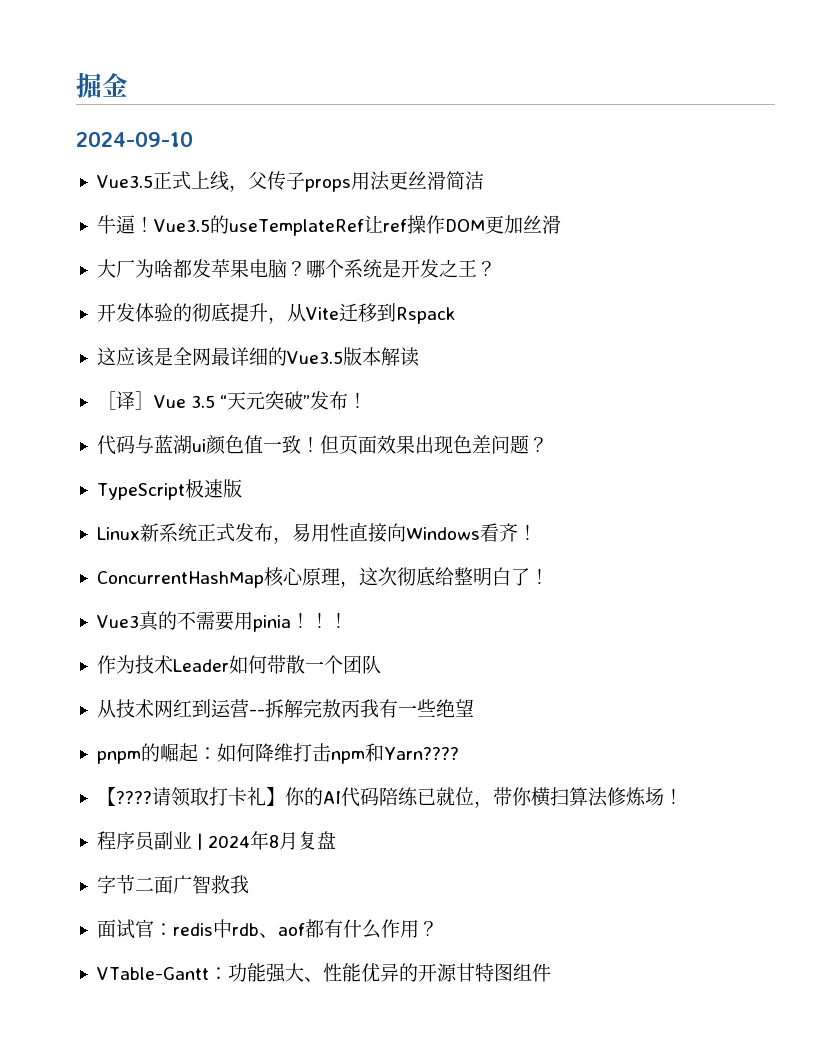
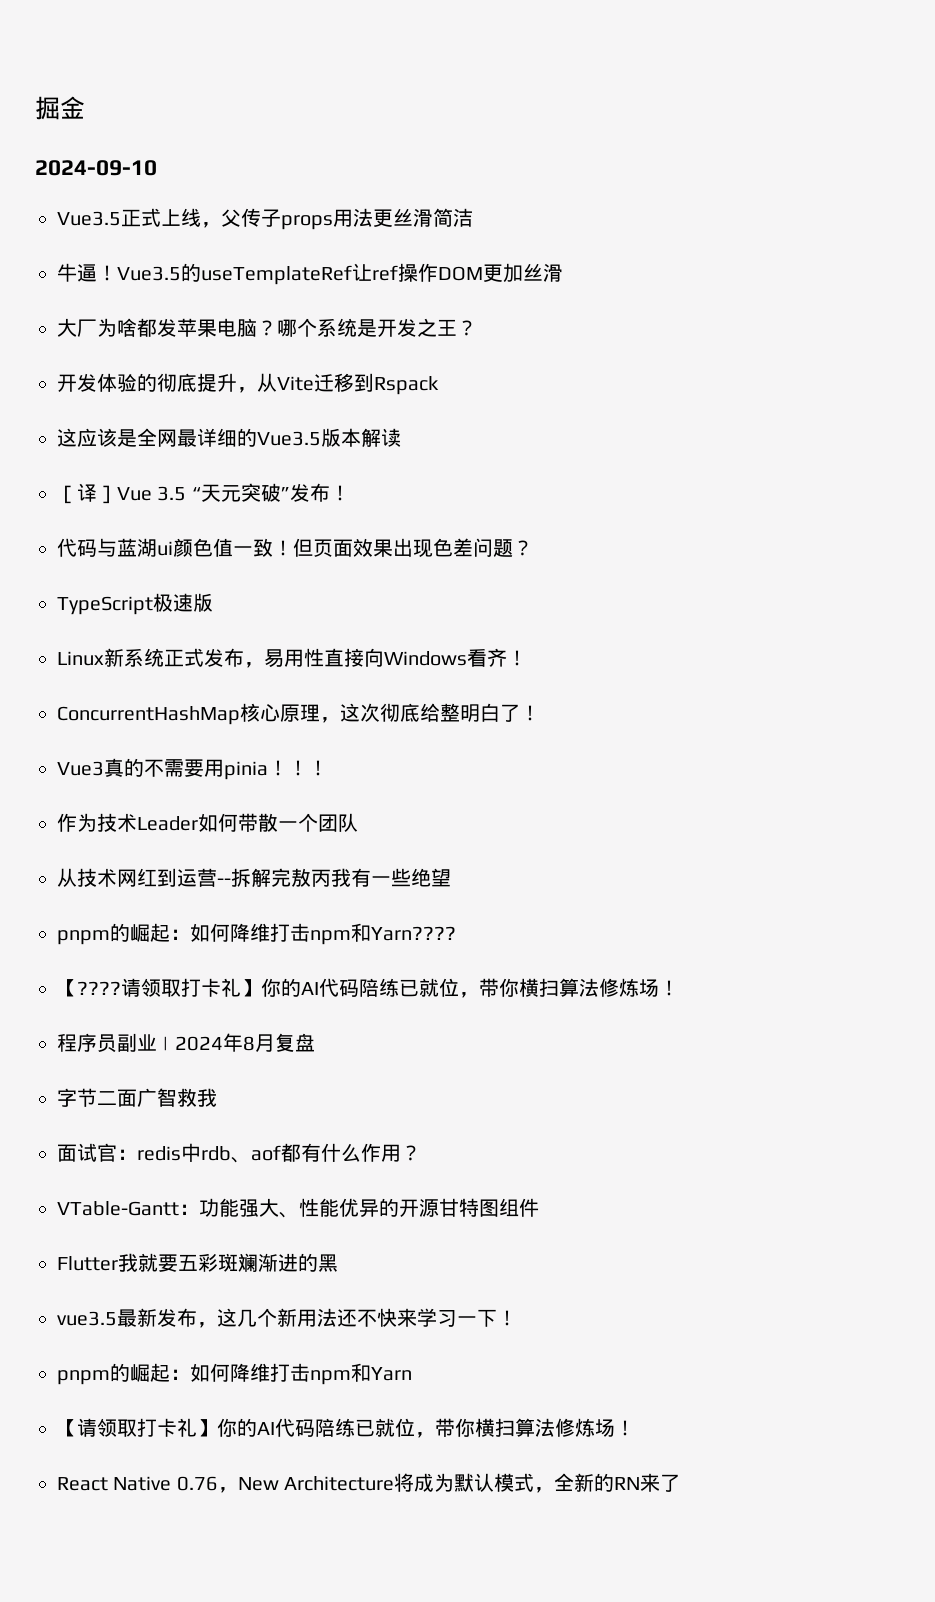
(551, 972) none -> [57,1253,338,1272] [57,1308,517,1328] [57,1363,412,1385] [57,1418,635,1438] [57,1473,681,1493] // Flutter我就要五彩斑斓渐进的黑 // vue3.5最新发布，这几个新用法还不快来学习一下！ // pnpm的崛起：如何降维打击npm和Yarn // 【请领取打卡礼】你的AI代码陪练已就位，带你横扫算法修炼场！ // React Native 0.76，New Architecture将成为默认模式，全新的RN来了

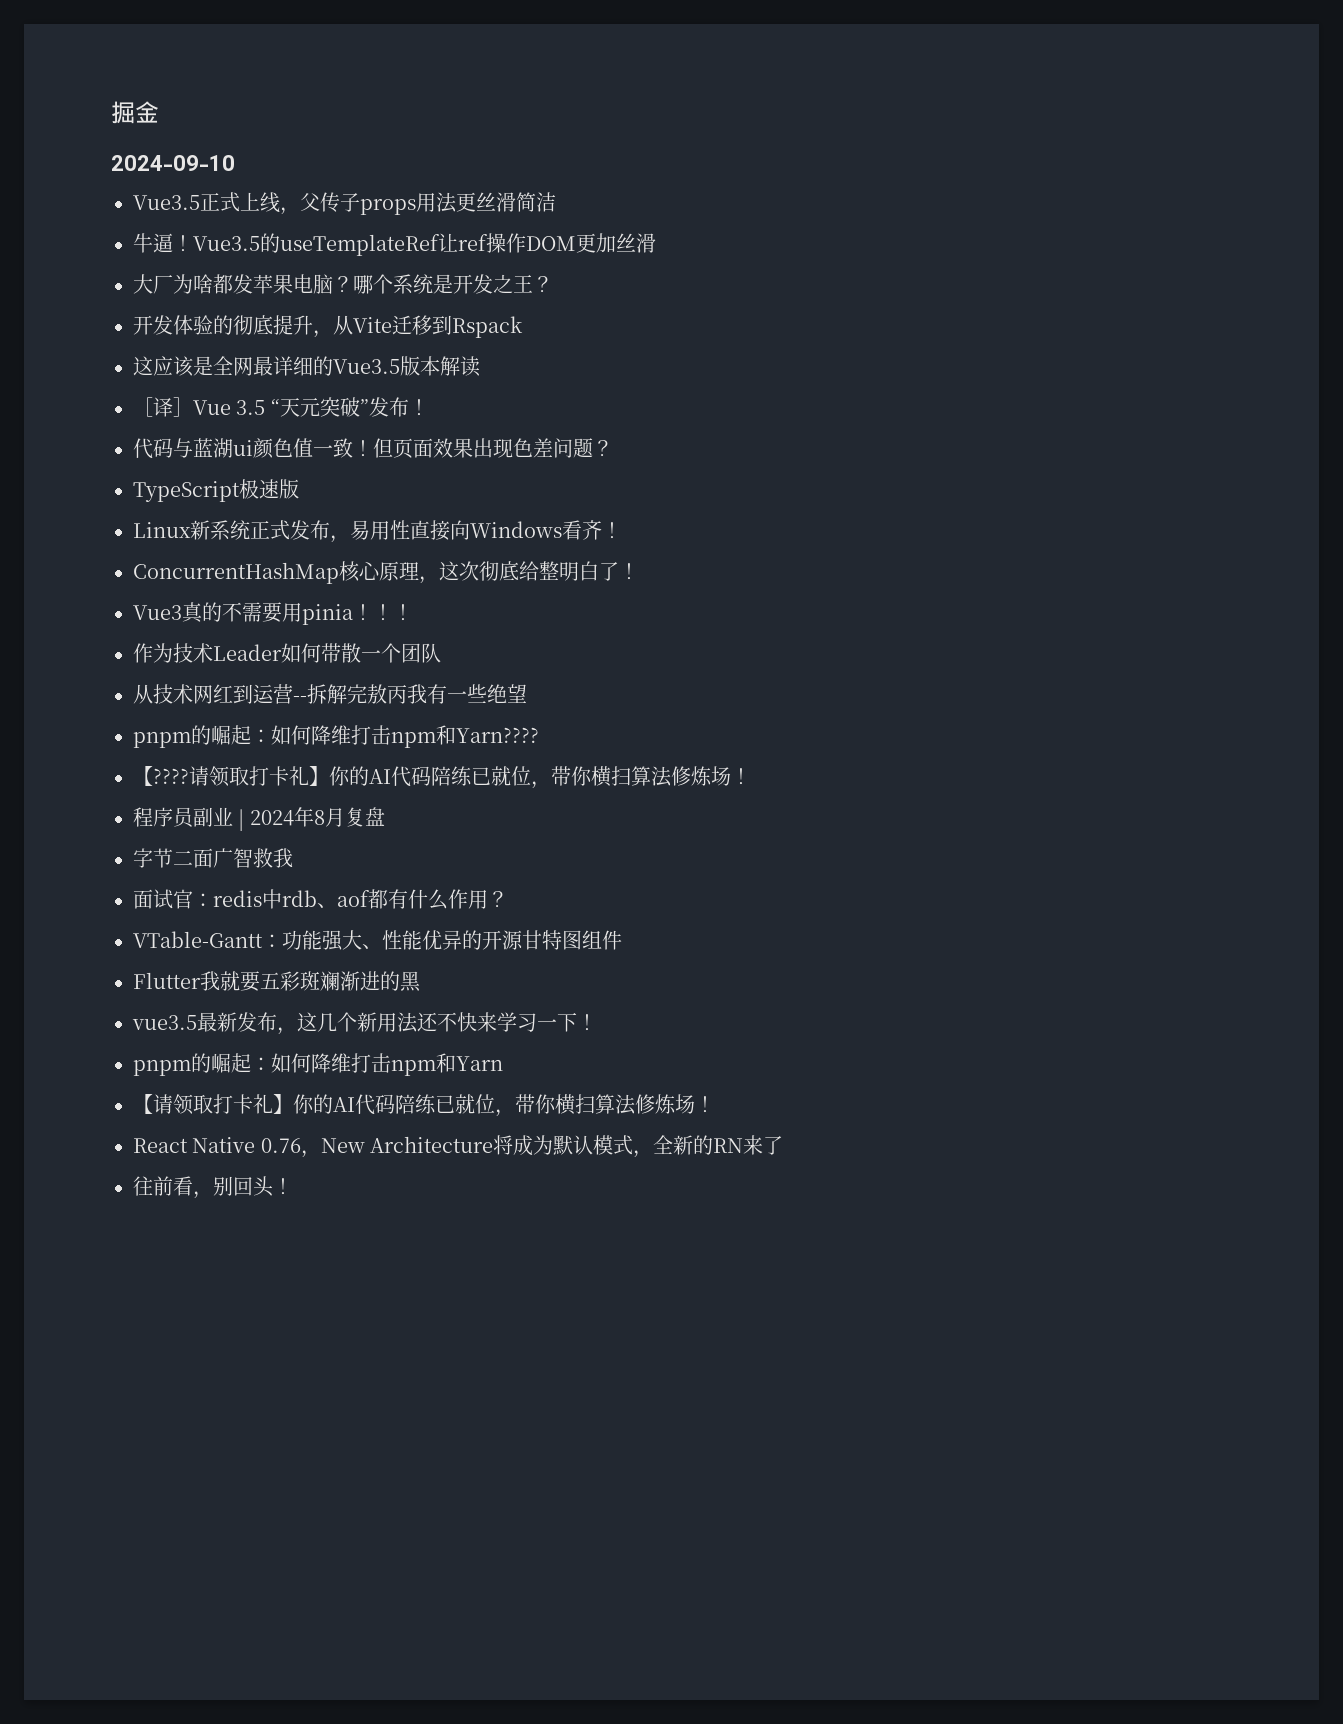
(681, 1483) none -> [133,1176,293,1199] // 往前看，别回头！

